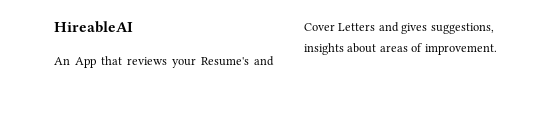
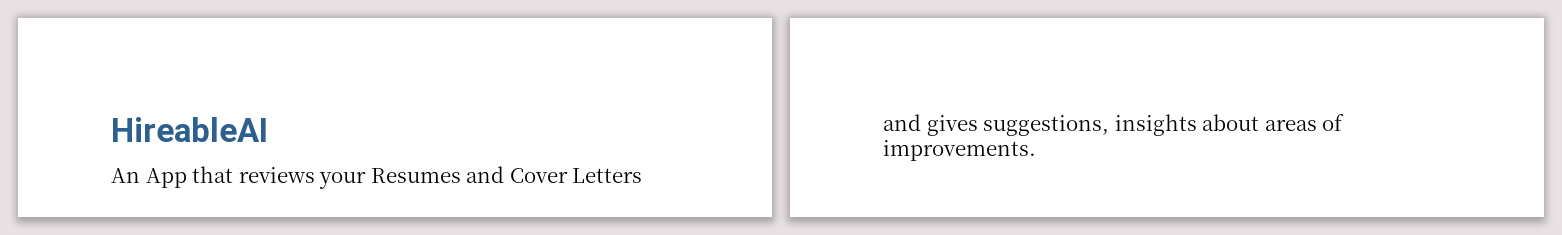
[201,57,249,66] Resume's -> [370,168,461,183] Resumes
[424,44,497,55] improvement. -> [883,140,1036,161] improvements.

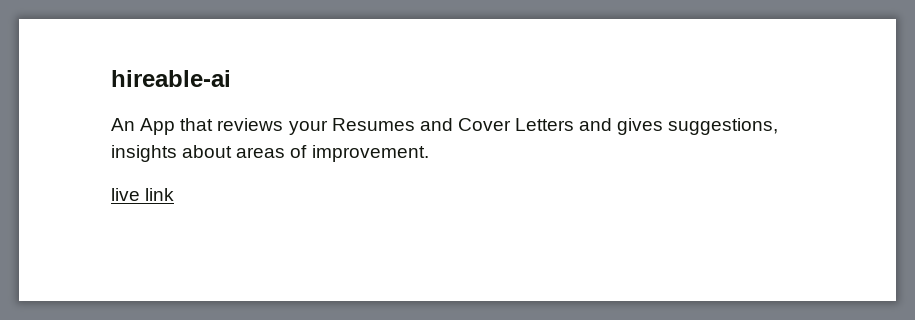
[111,117,268,142] HireableAI -> [111,70,231,87] hireable-ai
[883,140,1036,161] improvements. -> [311,145,429,162] [111,188,175,201] improvement. // live link

